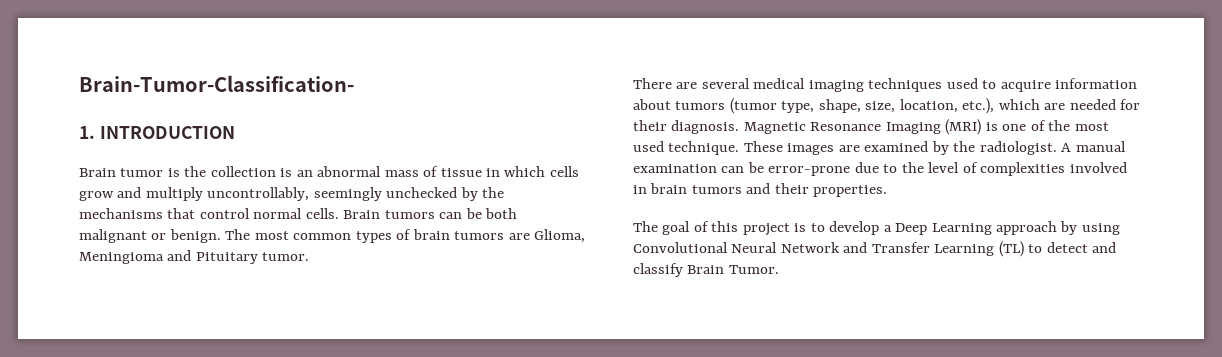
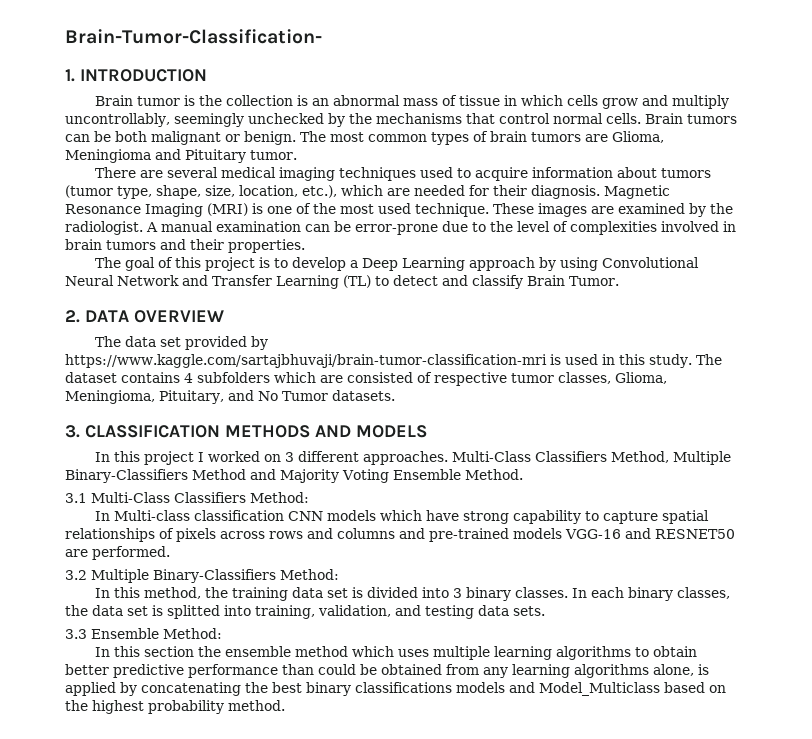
(779, 269) none -> [65,310,224,323] [94,336,268,350] [65,354,722,368] [65,372,667,386] [65,390,395,404] [65,425,427,438] [94,451,731,465] [65,469,523,483] [65,492,309,503] [94,510,709,524] [65,528,735,542] [65,546,170,560] [65,569,339,583] [94,587,730,601] [65,605,545,619] [65,628,222,639] [94,646,697,660] [65,664,709,678] [65,682,726,696] [65,700,285,714] // 2. DATA OVERVIEW // The data set provided by https://www.kaggle.com/sartajbhuvaji/brain-tumor-classification-mri is used in this study. The dataset contains 4 subfolders which are consisted of respective tumor classes, Glioma, Meningioma, Pituitary, and No Tumor datasets. // 3. CLASSIFICATION METHODS AND MODELS // In this project I worked on 3 different approaches. Multi-Class Classifiers Method, Multiple Binary-Classifiers Method and Majority Voting Ensemble Method. // 3.1 Multi-Class Classifiers Method: // In Multi-class classification CNN models which have strong capability to capture spatial relationships of pixels across rows and columns and pre-trained models VGG-16 and RESNET50 are performed. // 3.2 Multiple Binary-Classifiers Method: // In this method, the training data set is divided into 3 binary classes. In each binary classes, the data set is splitted into training, validation, and testing data sets. // 3.3 Ensemble Method: // In this section the ensemble method which uses multiple learning algorithms to obtain better predictive performance than could be obtained from any learning algorithms alone, is applied by concatenating the best binary classifications models and Model_Multiclass based on the highest probability method.

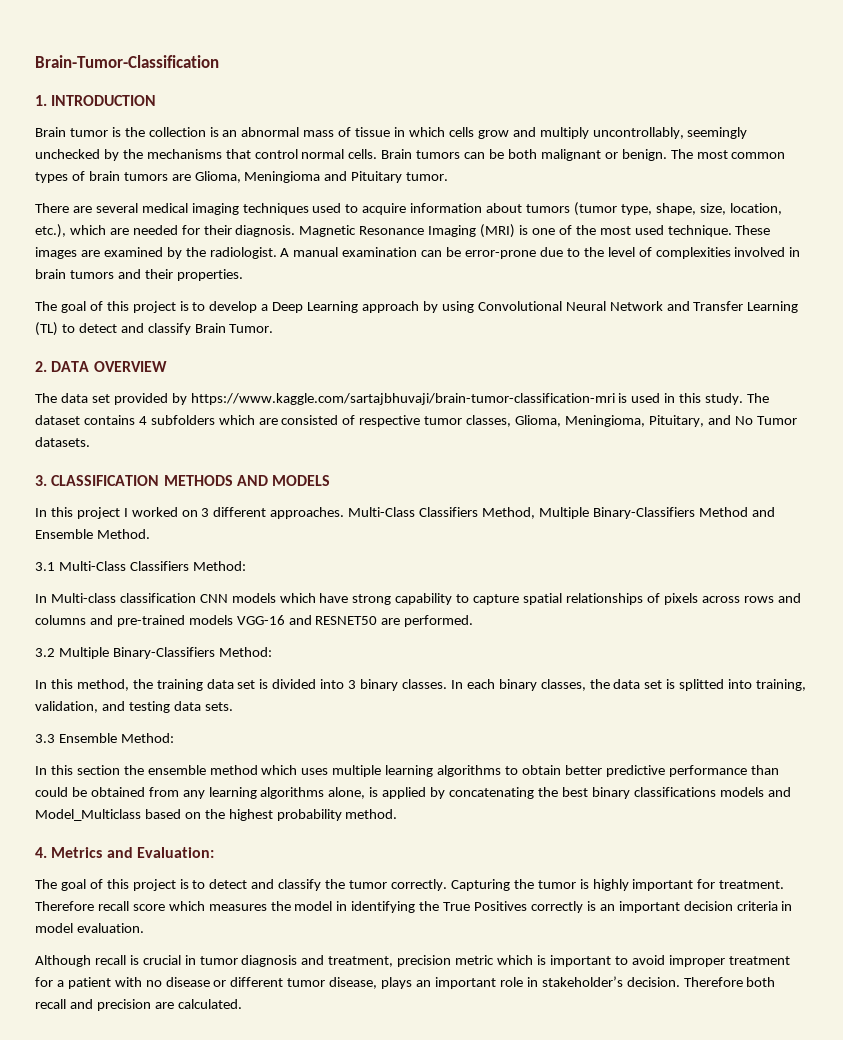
[65,29,322,44] Brain-Tumor-Classification- -> [35,55,219,68] Brain-Tumor-Classification
[280,469,389,483] Majority Voting -> (775, 512) none
(285, 705) none -> [35,847,214,858] [35,879,785,891] [35,901,793,913] [35,923,144,933] [35,955,790,967] [35,976,776,989] [35,999,242,1011] // 4. Metrics and Evaluation: // The goal of this project is to detect and classify the tumor correctly. Capturing the tumor is highly important for treatment. Therefore recall score which measures the model in identifying the True Positives correctly is an important decision criteria in model evaluation. // Although recall is crucial in tumor diagnosis and treatment, precision metric which is important to avoid improper treatment for a patient with no disease or different tumor disease, plays an important role in stakeholder’s decision. Therefore both recall and precision are calculated.

